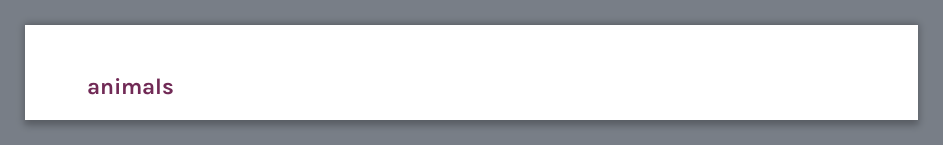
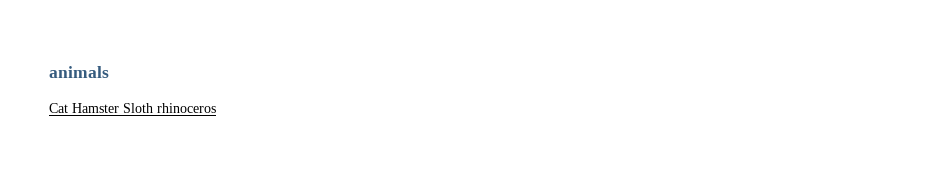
(174, 86) none -> [49,103,216,113] // Cat Hamster Sloth rhinoceros

